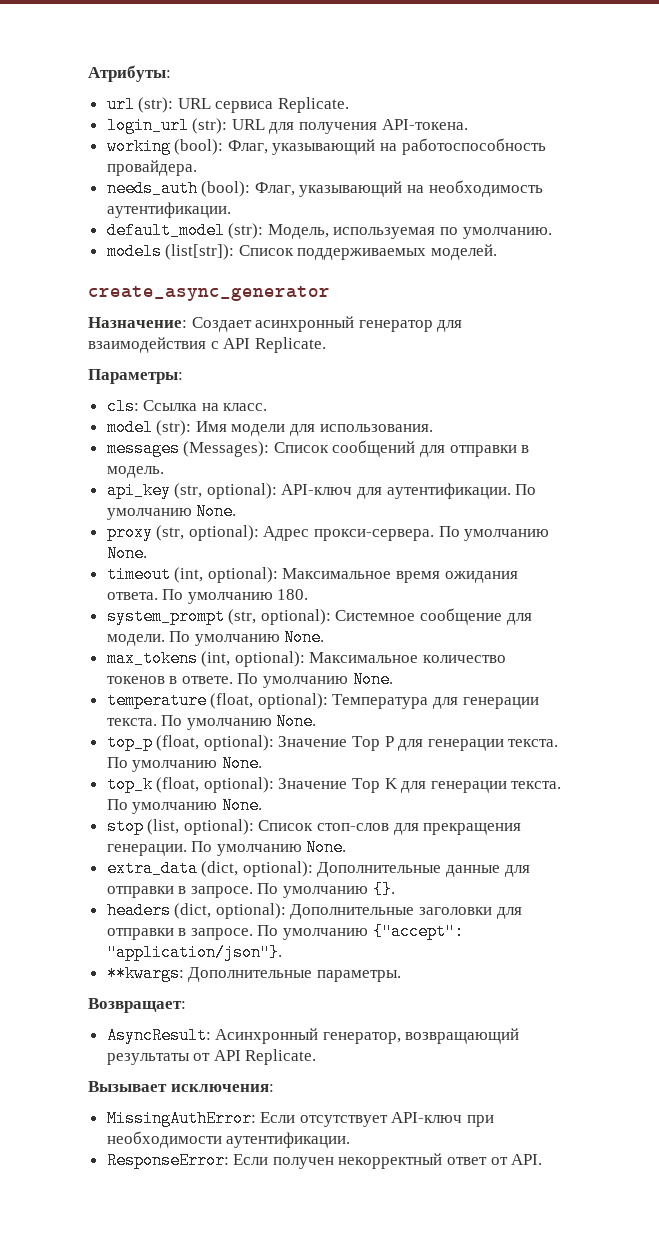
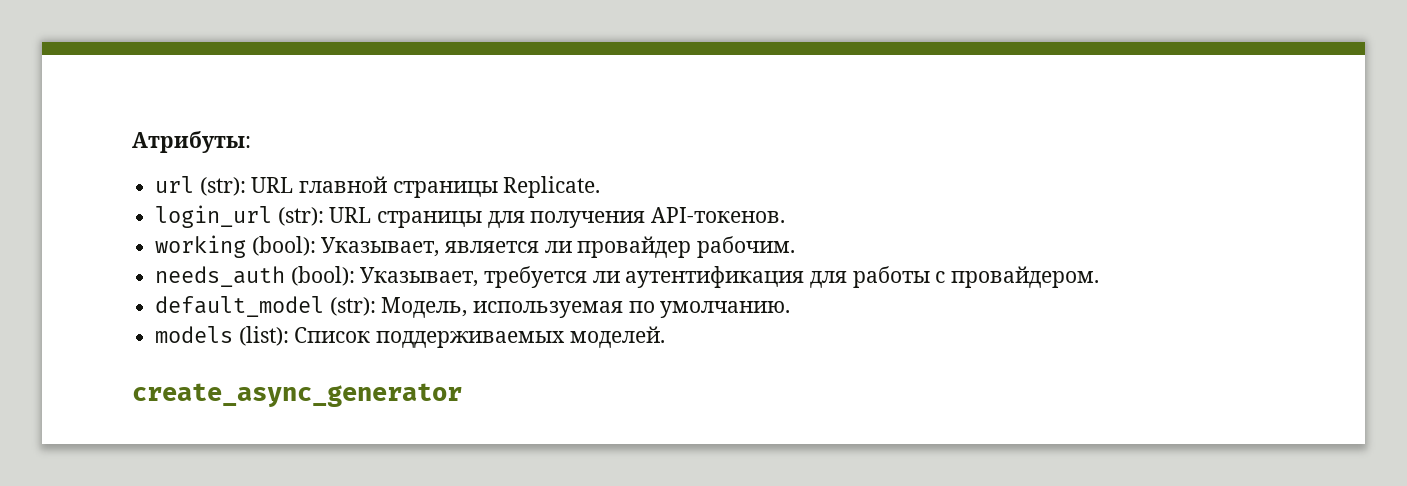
[215,101,274,113] сервиса -> [299,176,498,198] главной страницы
(265, 124) none -> [377,211,483,228] страницы
[381,119,468,130] API-токена. -> [651,207,786,223] API-токенов.
[227,138,546,155] [106,160,197,176] [106,180,543,197] [106,202,231,218] Флаг, указывающий на работоспособность провайдера. // needs_auth (bool): Флаг, указывающий на необходимость аутентификации. -> [321,236,796,258] [155,266,1100,288] Указывает, является ли провайдер рабочим. // needs_auth (bool): Указывает, требуется ли аутентификация для работы с провайдером.
[165,244,235,260] (list[str]): -> [238,326,289,346] (list):
[88,316,463,332] [88,337,326,353] [88,369,183,384] [106,398,268,415] [106,419,433,436] [106,440,530,457] [106,466,164,478] [106,482,537,499] [106,503,237,520] [106,524,550,541] [106,545,147,562] [106,566,518,583] [106,589,309,604] [106,608,532,625] [106,629,325,646] [106,650,507,667] [106,671,393,688] [106,692,539,709] [106,713,317,730] [106,734,559,751] [106,755,262,772] [106,776,562,793] [106,797,262,814] [106,818,522,835] [106,839,347,856] [106,860,530,877] [106,881,395,898] [106,902,522,919] [106,923,464,940] [106,944,282,961] [106,965,401,982] [88,998,186,1013] [106,1027,520,1044] [106,1049,317,1065] [88,1081,274,1092] [106,1110,495,1127] [106,1131,351,1148] [106,1152,543,1169] // Назначение: Создает асинхронный генератор для взаимодействия с API Replicate. // Параметры: // cls: Ссылка на класс. // model (str): Имя модели для использования. // messages (Messages): Список сообщений для отправки в модель. // api_key (str, optional): API-ключ для аутентификации. По умолчанию None. // proxy (str, optional): Адрес прокси-сервера. По умолчанию None. // timeout (int, optional): Максимальное время ожидания ответа. По умолчанию 180. // system_prompt (str, optional): Системное сообщение для модели. По умолчанию None. // max_tokens (int, optional): Максимальное количество токенов в ответе. По умолчанию None. // temperature (float, optional): Температура для генерации текста. По умолчанию None. // top_p (float, optional): Значение Top P для генерации текста. По умолчанию None. // top_k (float, optional): Значение Top K для генерации текста. По умолчанию None. // stop (list, optional): Список стоп-слов для прекращения генерации. По умолчанию None. // extra_data (dict, optional): Дополнительные данные для отправки в запросе. По умолчанию {}. // headers (dict, optional): Дополнительные заголовки для отправки в запросе. По умолчанию {"accept": "application/json"}. // **kwargs: Дополнительные параметры. // Возвращает: // AsyncResult: Асинхронный генератор, возвращающий результаты от API Replicate. // Вызывает исключения: // MissingAuthError: Если отсутствует API-ключ при необходимости аутентификации. // ResponseError: Если получен некорректный ответ от API. -> (462, 395) none

